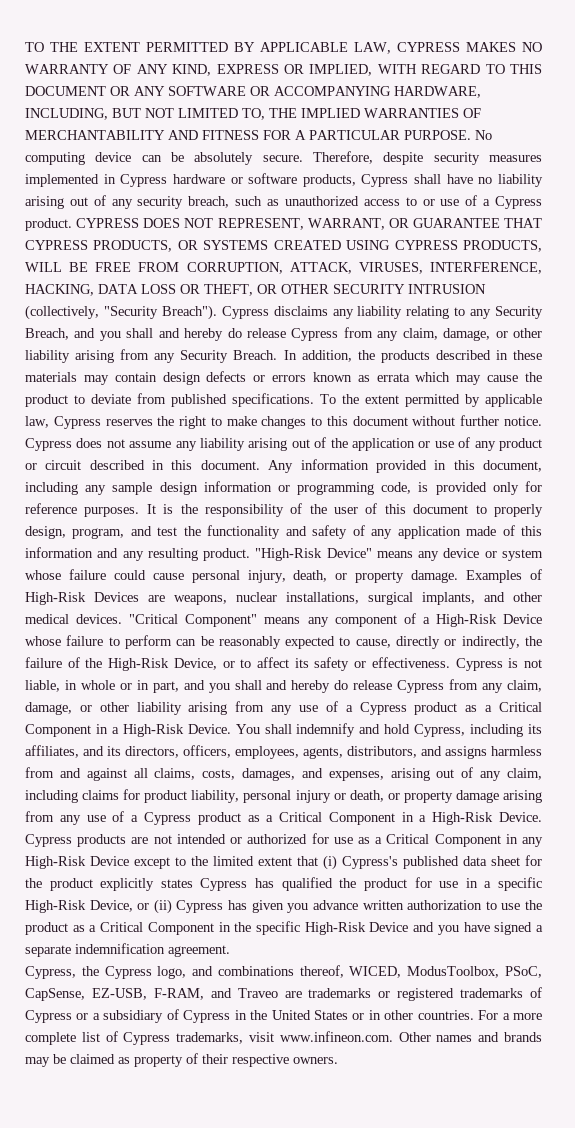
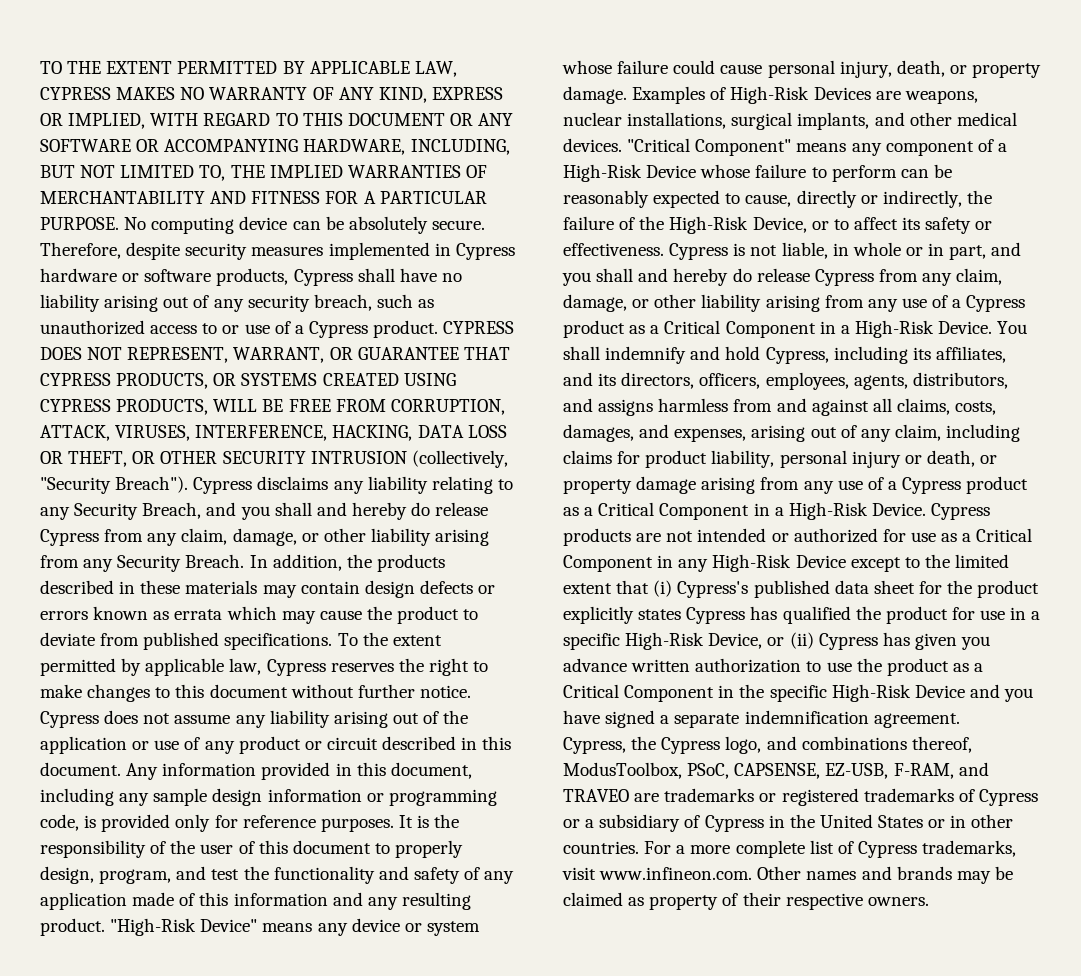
[349,966,402,978] WICED, -> (972, 744) none
[25,988,85,1001] CapSense, -> [734,763,821,779] CAPSENSE,
[237,988,278,998] Traveo -> [563,789,629,802] TRAVEO

